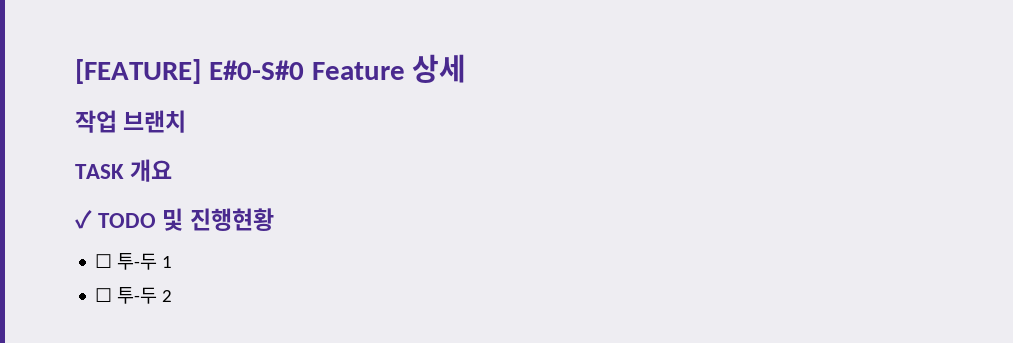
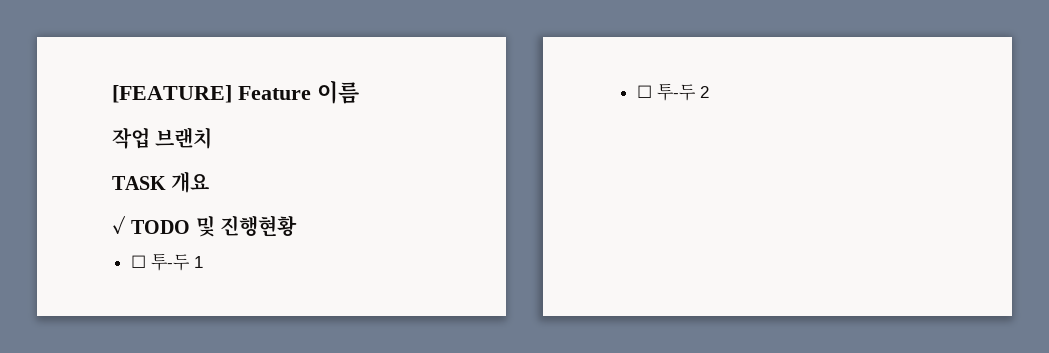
[208,54,467,83] E#0-S#0 Feature 상세 -> [238,80,359,104] Feature 이름

